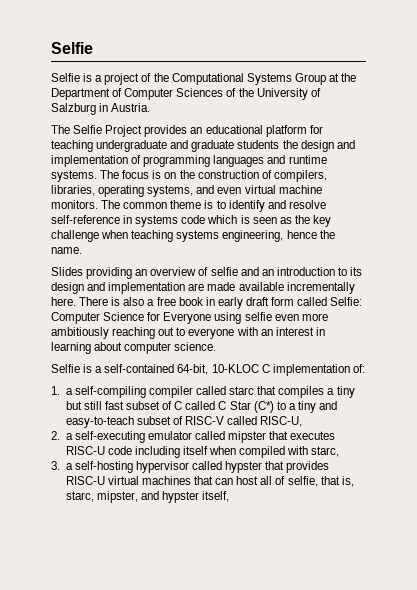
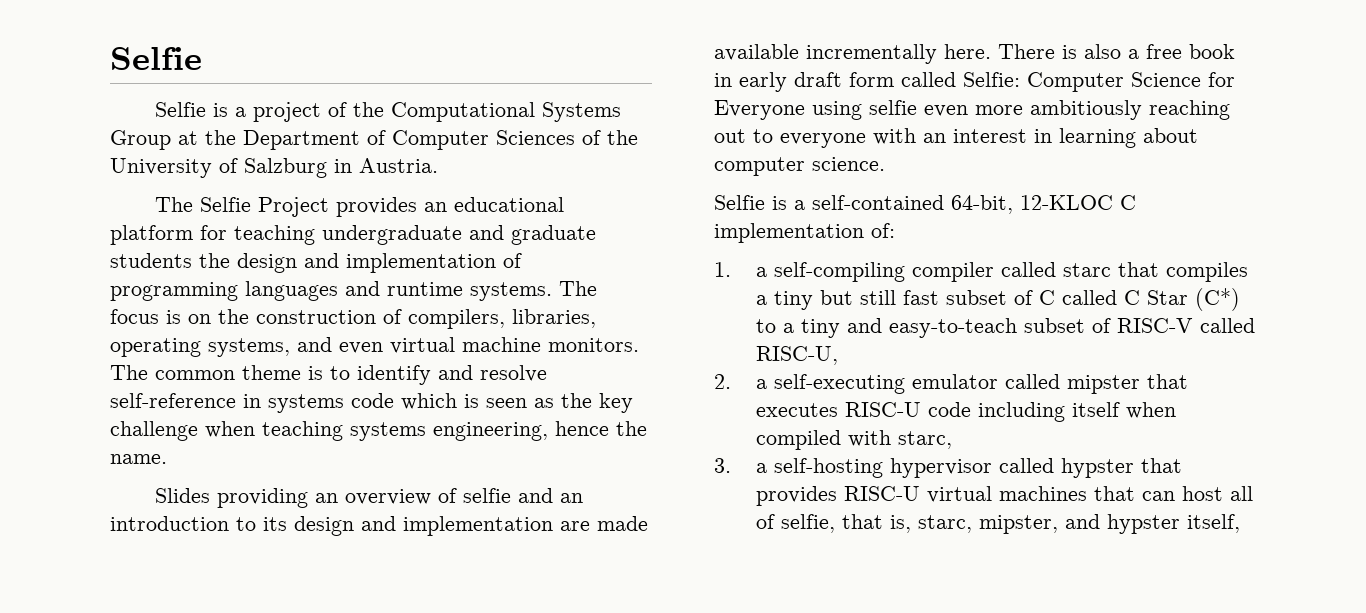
[211,364,259,373] 10-KLOC -> [1020,195,1113,210] 12-KLOC

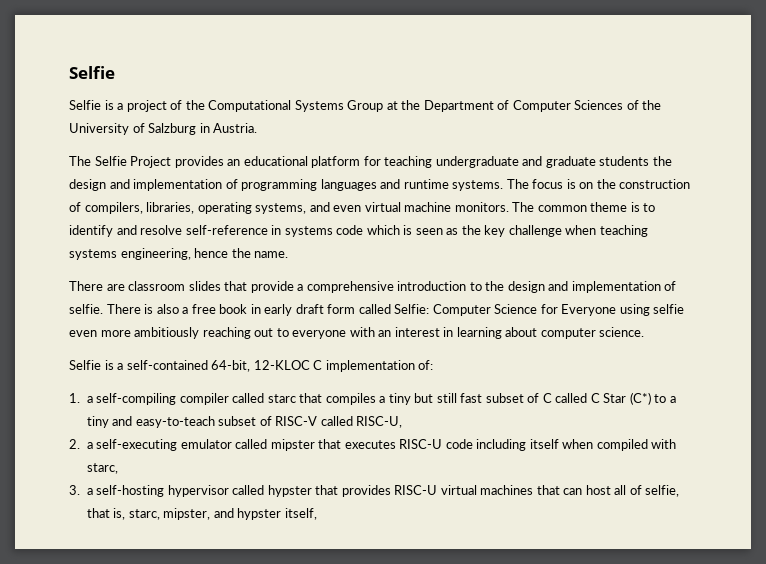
[154,488,583,508] Slides providing an overview of selfie and an -> [69,281,394,293] There are classroom slides that provide a comprehensive
[263,516,648,536] [714,44,991,64] its design and implementation are made available incrementally here. -> [485,281,677,293] [69,304,103,314] the design and implementation of selfie.

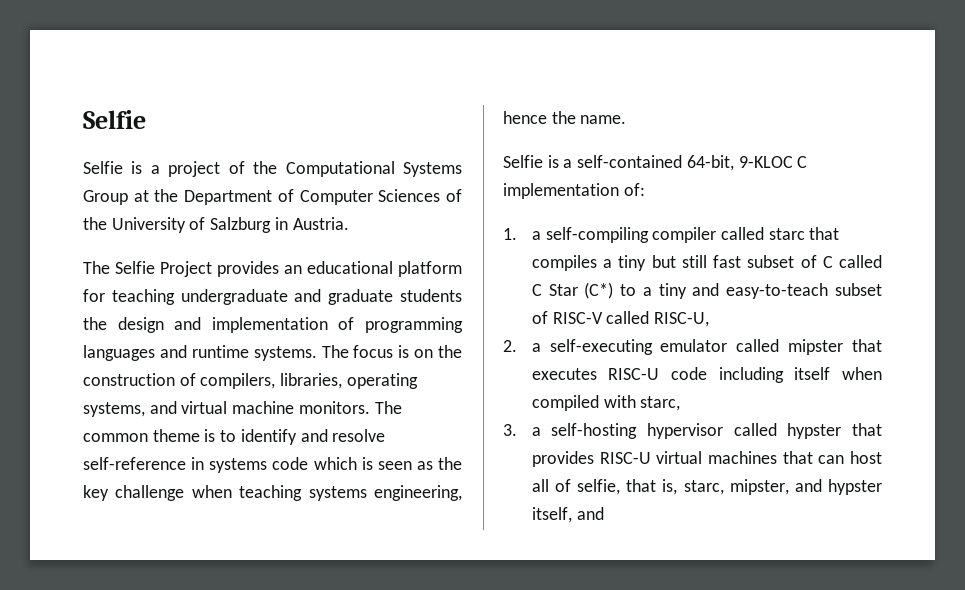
[333,205,362,212] even -> (177, 407) none
[69,281,677,293] [69,304,685,316] [69,327,645,339] // There are classroom slides that provide a comprehensive introduction to the design and implementation of selfie. There is also a free book in early draft form called Selfie: Computer Science for Everyone using selfie even more ambitiously reaching out to everyone with an interest in learning about computer science. -> (627, 119) none
[253,360,310,370] 12-KLOC -> [738,156,793,168] 9-KLOC
(317, 514) none -> [576,507,604,520] and

